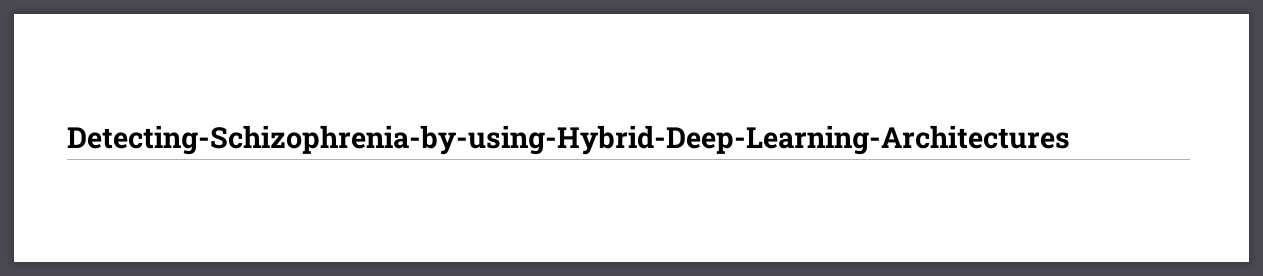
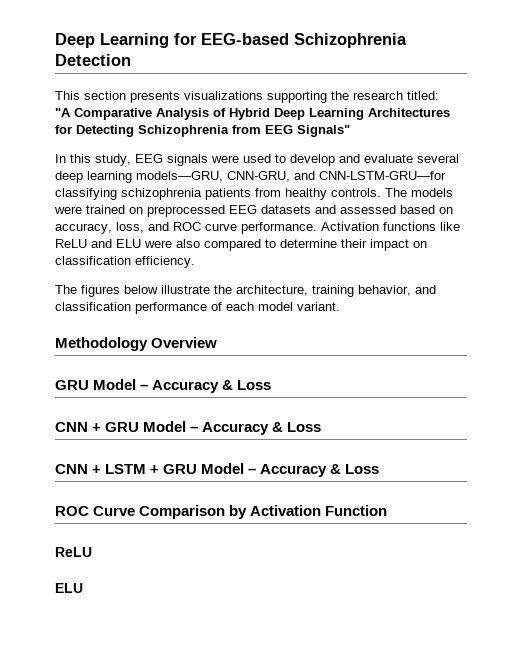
[67,125,1070,155] Detecting-Schizophrenia-by-using-Hybrid-Deep-Learning-Architectures -> [55,33,407,48] [55,54,131,66] [55,91,439,103] [55,108,450,120] [55,125,350,137] [55,154,459,166] [55,171,446,183] [55,188,453,200] [54,205,453,217] [55,222,460,234] [55,239,427,251] [55,256,195,268] [55,285,436,297] [55,302,340,314] [55,337,218,351] [55,379,272,393] [55,421,322,435] [55,463,380,477] [55,505,388,519] [55,547,92,557] [55,583,83,593] Deep Learning for EEG-based Schizophrenia Detection // This section presents visualizations supporting the research titled: // "A Comparative Analysis of Hybrid Deep Learning Architectures for Detecting Schizophrenia from EEG Signals" // In this study, EEG signals were used to develop and evaluate several deep learning models—GRU, CNN-GRU, and CNN-LSTM-GRU—for classifying schizophrenia patients from healthy controls. The models were trained on preprocessed EEG datasets and assessed based on accuracy, loss, and ROC curve performance. Activation functions like ReLU and ELU were also compared to determine their impact on classification efficiency. // The figures below illustrate the architecture, training behavior, and classification performance of each model variant. // Methodology Overview // GRU Model – Accuracy & Loss // CNN + GRU Model – Accuracy & Loss // CNN + LSTM + GRU Model – Accuracy & Loss // ROC Curve Comparison by Activation Function // ReLU // ELU

